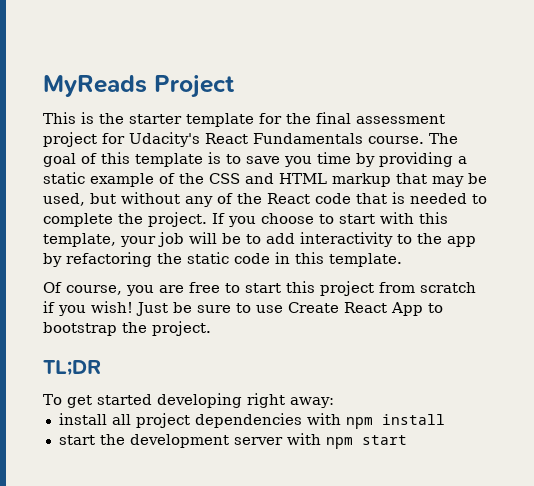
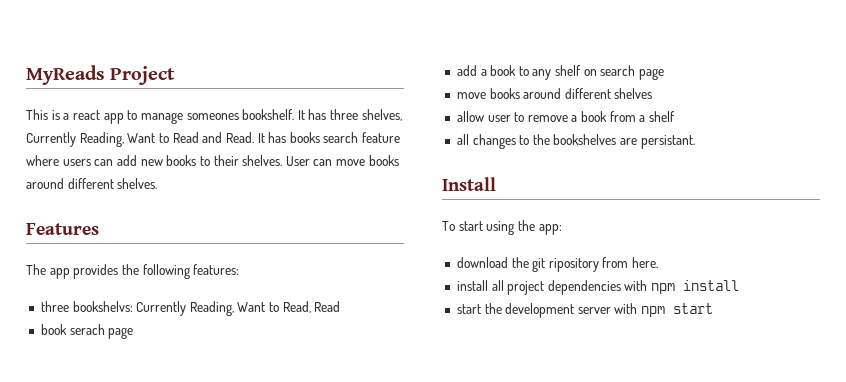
[99,112,445,127] [43,132,458,147] [43,152,467,167] [43,172,487,187] [43,192,487,207] [43,212,448,227] [43,232,476,247] [43,252,402,267] [43,281,476,296] [43,301,443,316] [43,321,211,336] [43,360,101,376] [43,393,334,408] the starter template for the final assessment project for Udacity's React Fundamentals course. The goal of this template is to save you time by providing a static example of the CSS and HTML markup that may be used, but without any of the React code that is needed to complete the project. If you choose to start with this template, your job will be to add interactivity to the app by refactoring the static code in this template. // Of course, you are free to start this project from scratch if you wish! Just be sure to use Create React App to bootstrap the project. // TL;DR // To get started developing right away: -> [63,109,402,124] [26,132,401,147] [26,155,399,166] [26,178,158,189] [26,223,99,235] [26,264,240,279] [40,301,341,316] [40,324,134,339] [456,65,665,80] [456,88,653,99] [456,111,676,122] [456,134,695,149] [442,177,496,191] [442,220,562,235] [456,257,659,272] a react app to manage someones bookshelf. It has three shelves, Currently Reading, Want to Read and Read. It has books search feature where users can add new books to their shelves. User can move books around different shelves. // Features // The app provides the following features: // three bookshelvs: Currently Reading, Want to Read, Read // book serach page // add a book to any shelf on search page // move books around different shelves // allow user to remove a book from a shelf // all changes to the bookshelves are persistant. // Install // To start using the app: // download the git ripository from here.

